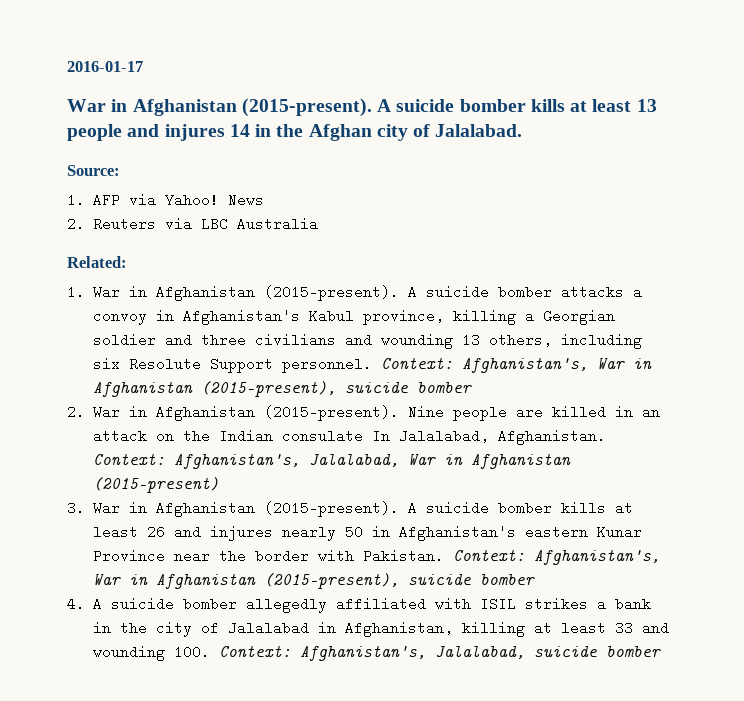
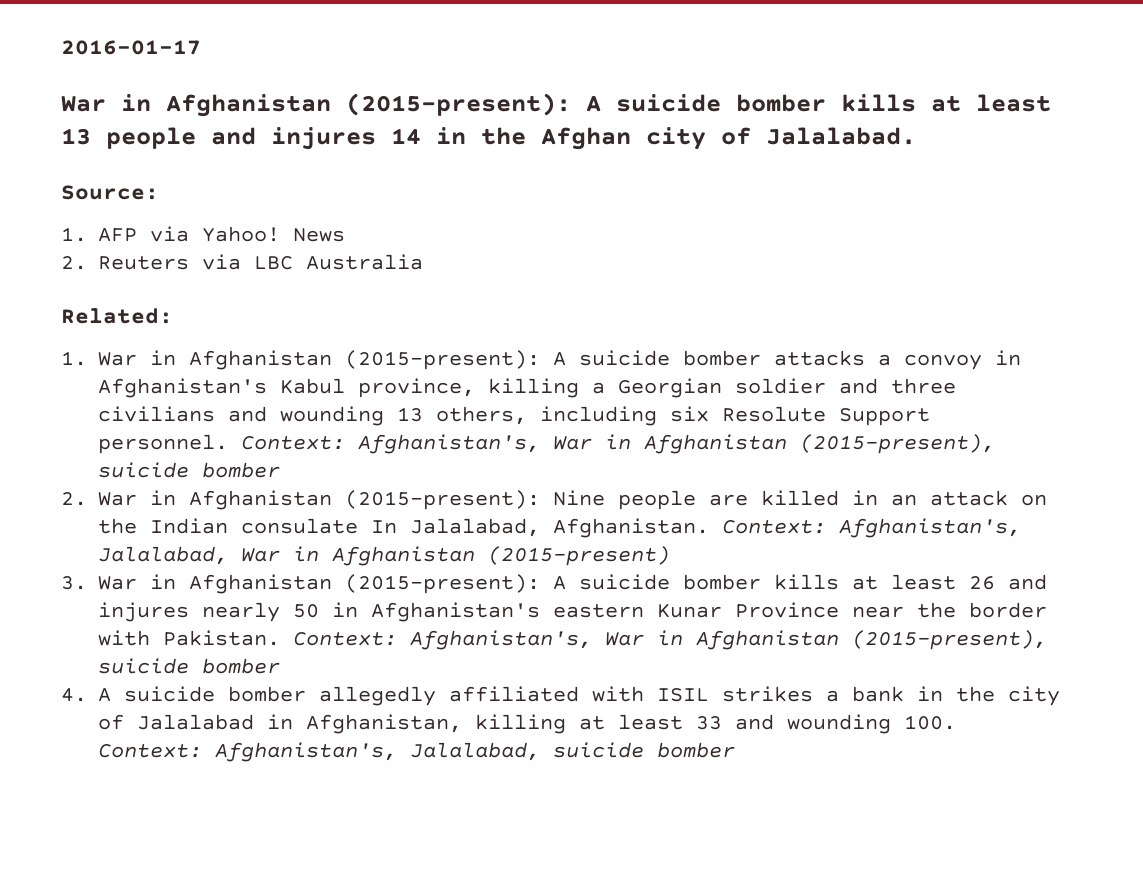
[241,98,372,117] (2015-present). -> [346,93,571,116] (2015-present):
[264,285,400,301] (2015-present). -> [345,350,540,370] (2015-present):
[264,405,400,421] (2015-present). -> [345,490,540,510] (2015-present):
[264,501,400,517] (2015-present). -> [345,574,540,594] (2015-present):

